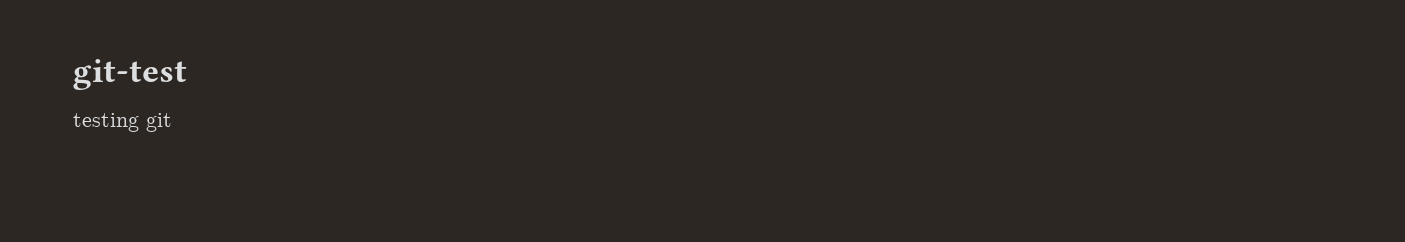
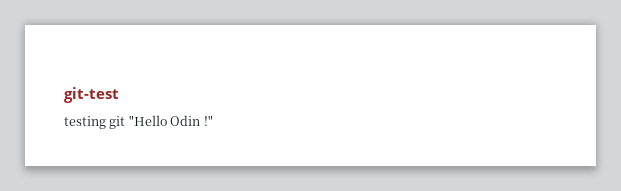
(172, 122) none -> [128,115,213,126] "Hello Odin !"

